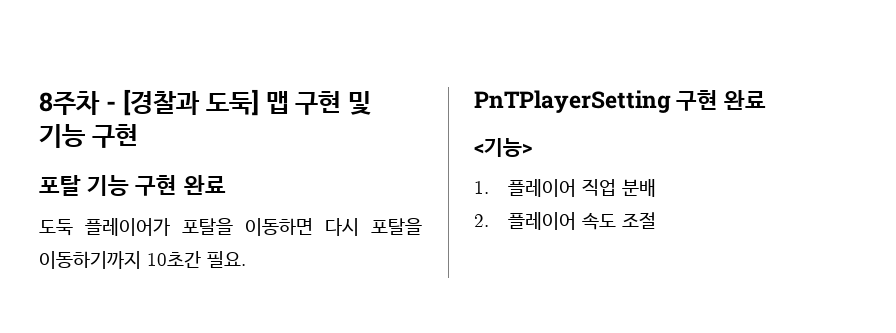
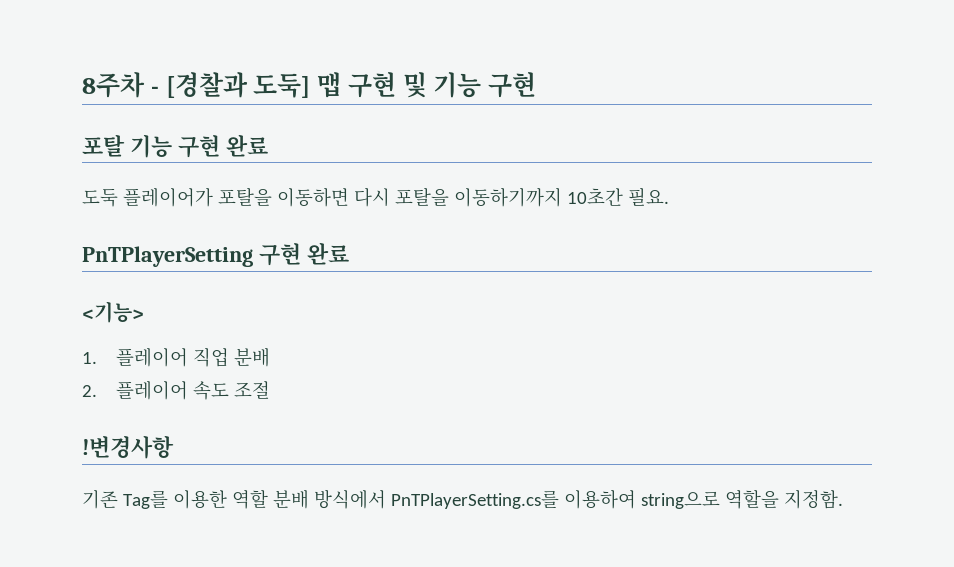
(656, 220) none -> [82,436,174,459] [82,489,843,509] // !변경사항 // 기존 Tag를 이용한 역할 분배 방식에서 PnTPlayerSetting.cs를 이용하여 string으로 역할을 지정함.

